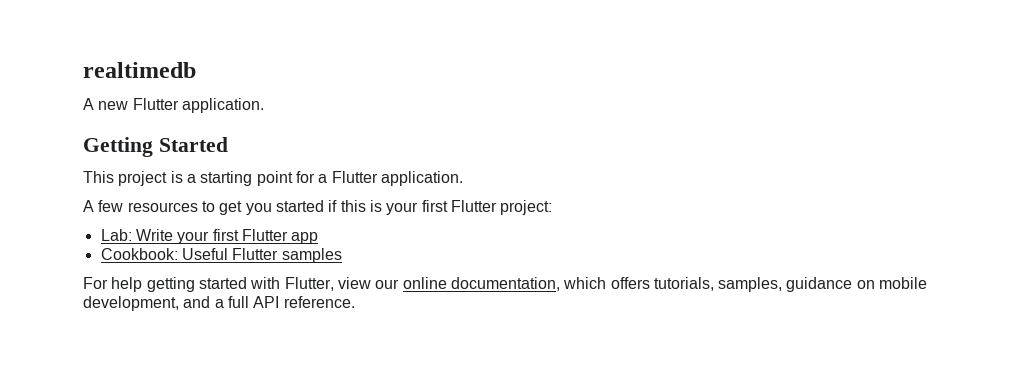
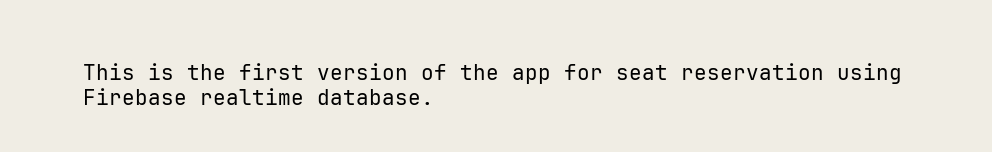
[83,62,196,78] [83,98,264,113] [83,137,228,157] [83,171,463,186] [83,200,553,215] [100,229,319,244] [100,248,342,263] [83,277,928,292] [83,296,355,311] realtimedb // A new Flutter application. // Getting Started // This project is a starting point for a Flutter application. // A few resources to get you started if this is your first Flutter project: // Lab: Write your first Flutter app // Cookbook: Useful Flutter samples // For help getting started with Flutter, view our online documentation, which offers tutorials, samples, guidance on mobile development, and a full API reference. -> [83,63,902,84] [83,88,434,105] This is the first version of the app for seat reservation using Firebase realtime database.

